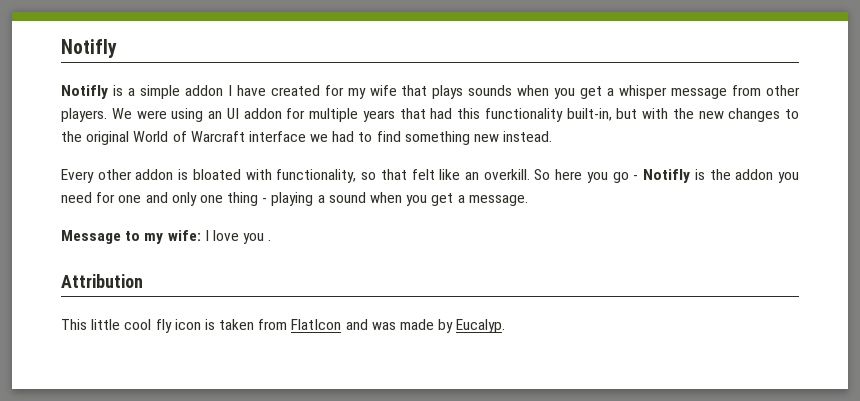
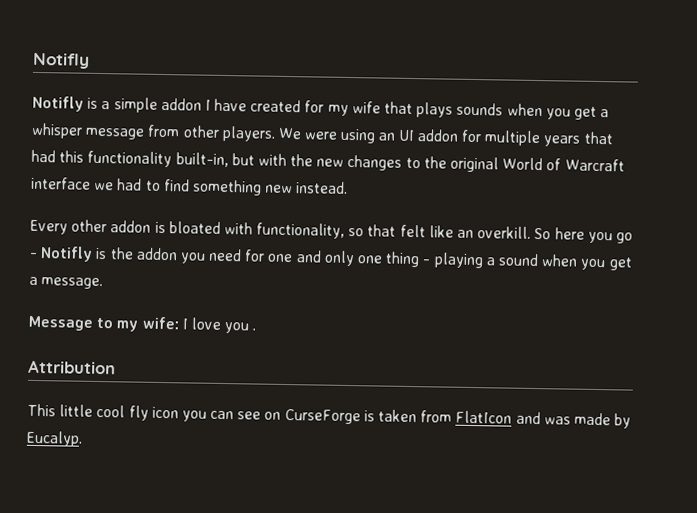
(201, 324) none -> [181,408,361,425] you can see on CurseForge

